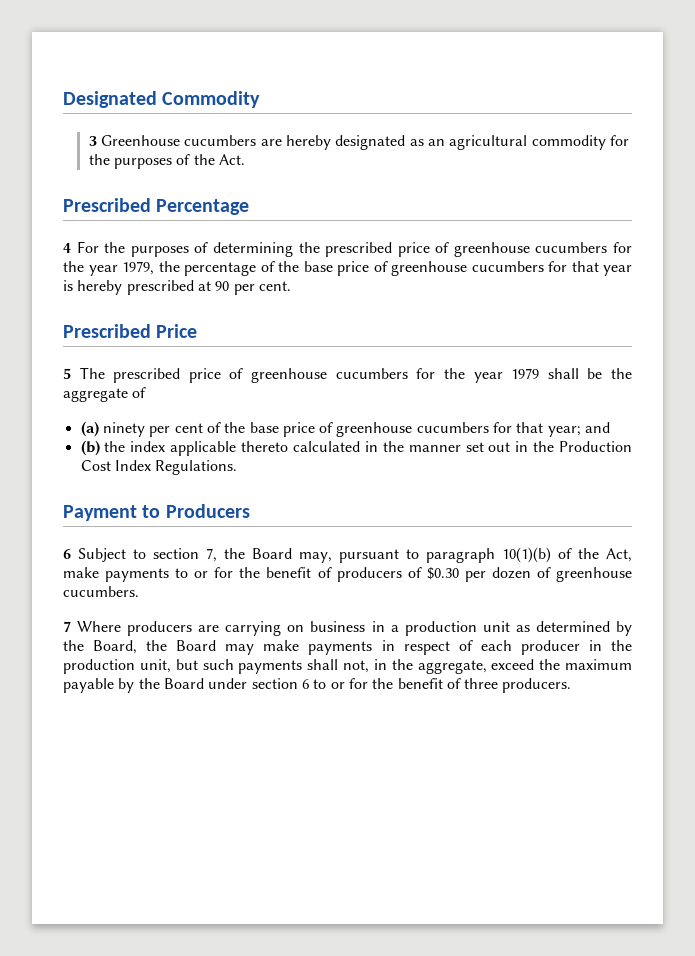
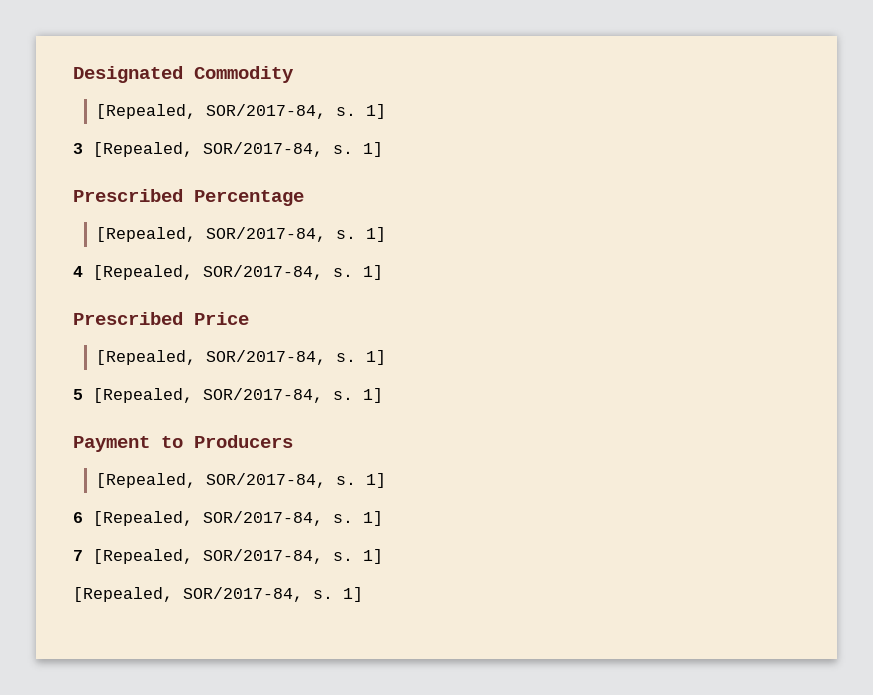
[88,135,629,150] [88,154,245,169] [63,198,250,215] [63,241,632,257] [63,261,632,276] [63,280,291,295] [63,324,198,338] [63,367,633,383] [63,387,147,402] [80,421,611,437] [80,440,633,456] [80,460,238,475] [63,504,250,521] [63,547,632,563] [63,567,632,582] [63,586,139,597] [63,621,633,636] [63,640,633,655] [63,659,632,674] [63,678,572,693] 3 Greenhouse cucumbers are hereby designated as an agricultural commodity for the purposes of the Act. // Prescribed Percentage // 4 For the purposes of determining the prescribed price of greenhouse cucumbers for the year 1979, the percentage of the base price of greenhouse cucumbers for that year is hereby prescribed at 90 per cent. // Prescribed Price // 5 The prescribed price of greenhouse cucumbers for the year 1979 shall be the aggregate of // (a) ninety per cent of the base price of greenhouse cucumbers for that year; and // (b) the index applicable thereto calculated in the manner set out in the Production Cost Index Regulations. // Payment to Producers // 6 Subject to section 7, the Board may, pursuant to paragraph 10(1)(b) of the Act, make payments to or for the benefit of producers of $0.30 per dozen of greenhouse cucumbers. // 7 Where producers are carrying on business in a production unit as determined by the Board, the Board may make payments in respect of each producer in the production unit, but such payments shall not, in the aggregate, exceed the maximum payable by the Board under section 6 to or for the benefit of three producers. -> [95,104,386,119] [73,142,383,157] [73,189,304,206] [95,227,386,242] [73,265,383,280] [73,312,249,325] [95,350,386,365] [73,388,383,403] [73,435,293,452] [95,473,386,488] [73,511,383,526] [73,549,383,564] [73,587,363,602] [Repealed, SOR/2017-84, s. 1] // 3 [Repealed, SOR/2017-84, s. 1] // Prescribed Percentage // [Repealed, SOR/2017-84, s. 1] // 4 [Repealed, SOR/2017-84, s. 1] // Prescribed Price // [Repealed, SOR/2017-84, s. 1] // 5 [Repealed, SOR/2017-84, s. 1] // Payment to Producers // [Repealed, SOR/2017-84, s. 1] // 6 [Repealed, SOR/2017-84, s. 1] // 7 [Repealed, SOR/2017-84, s. 1] // [Repealed, SOR/2017-84, s. 1]

